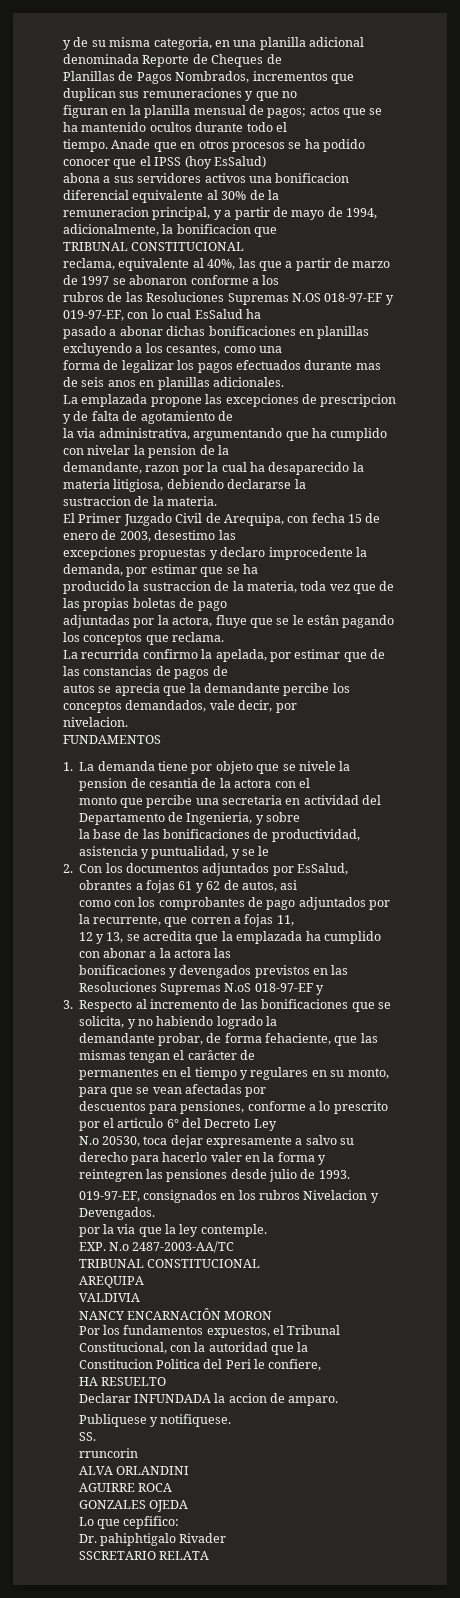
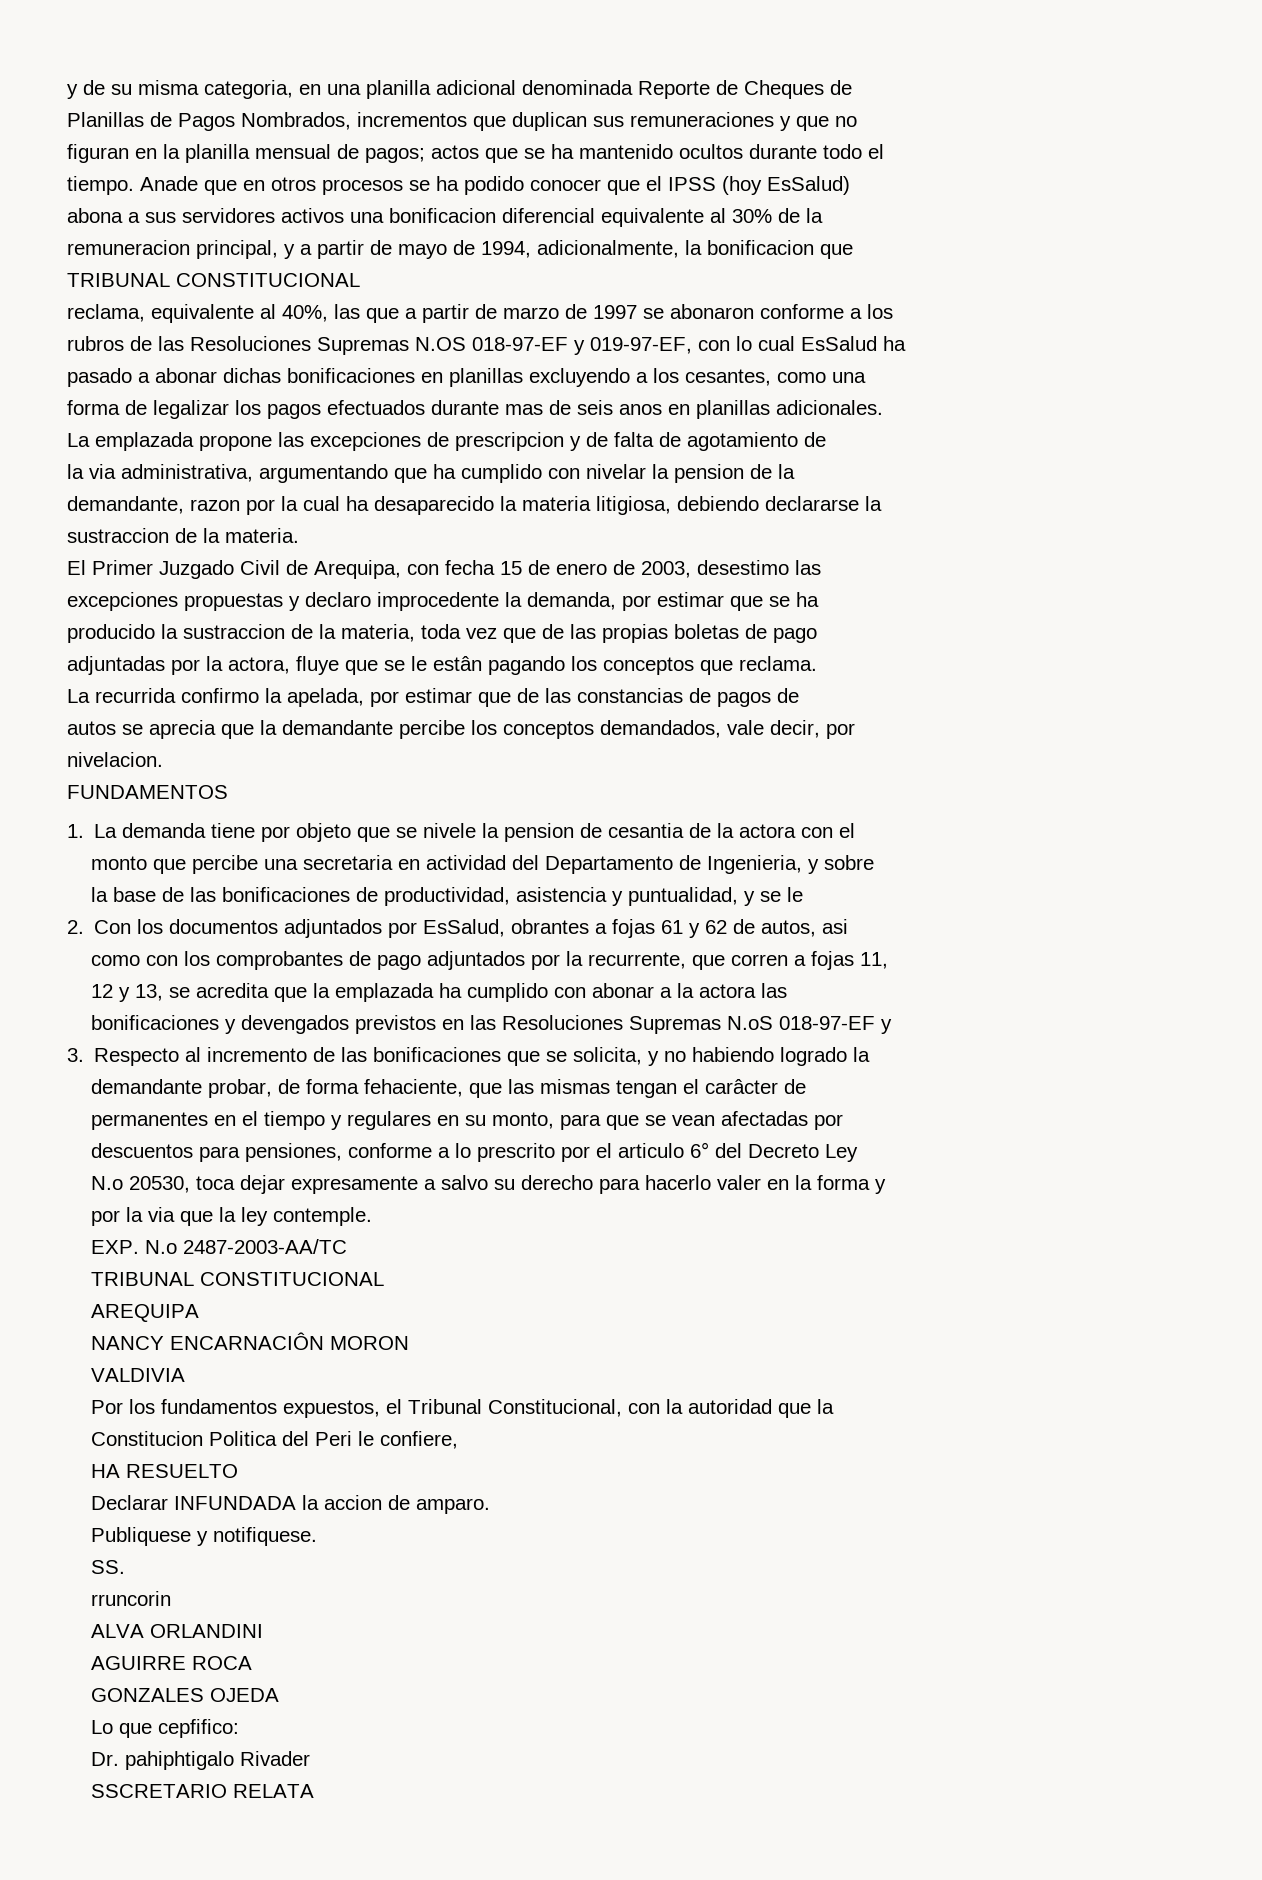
[78,1169,350,1182] [78,1190,379,1203] [78,1207,155,1220] // reintegren las pensiones desde julio de 1993. // 019-97-EF, consignados en los rubros Nivelacion y Devengados. -> (886, 1186) none
[78,1293,140,1302] // VALDIVIA -> (199, 1313) none
(273, 1315) none -> [90,1368,185,1382] // VALDIVIA

